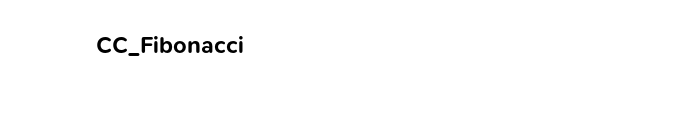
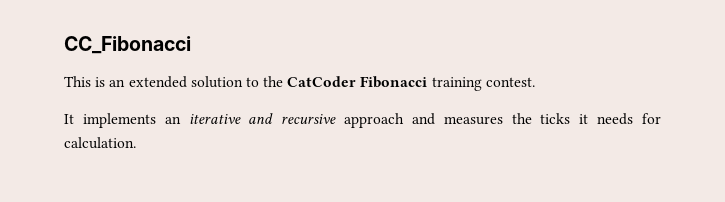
(244, 46) none -> [64,76,535,91] [64,113,661,128] [64,137,136,149] // This is an extended solution to the CatCoder Fibonacci training contest. // It implements an iterative and recursive approach and measures the ticks it needs for calculation.

